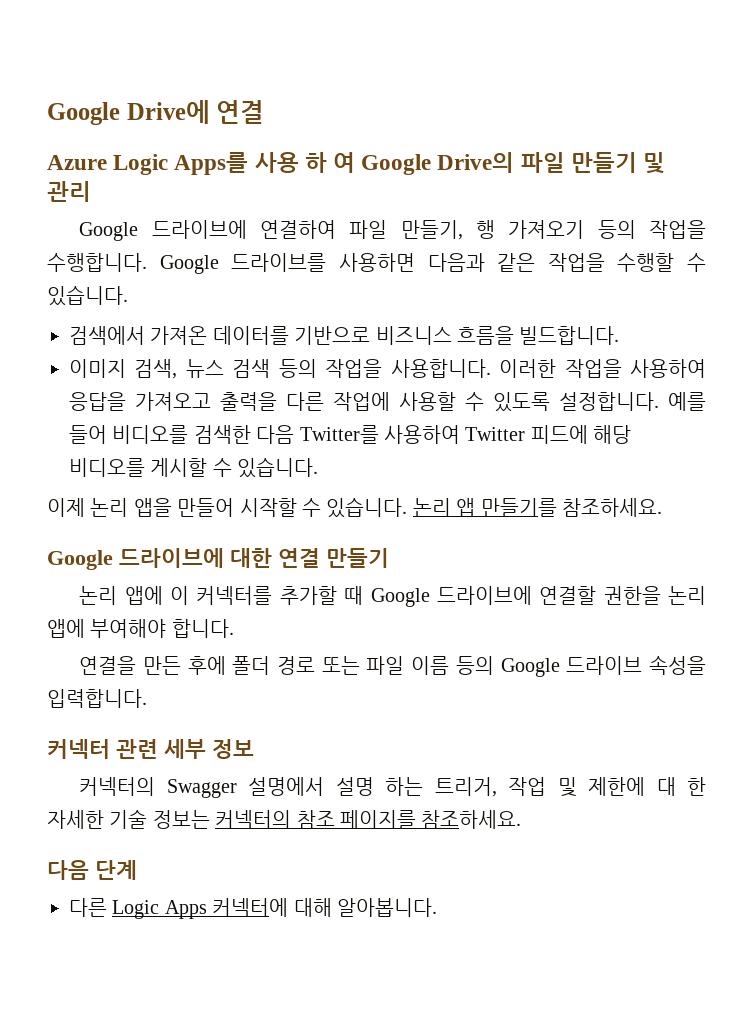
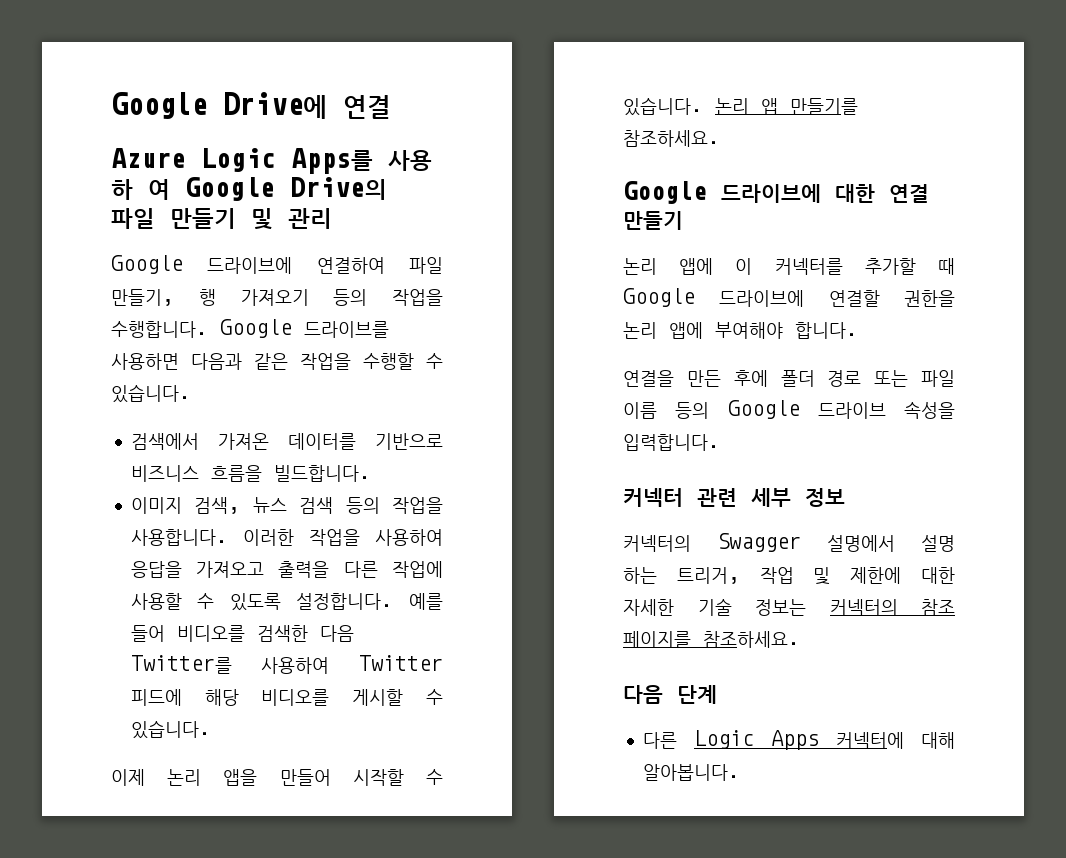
[656,777,706,796] 대 한 -> [921,567,955,584] 대한

